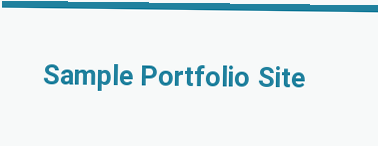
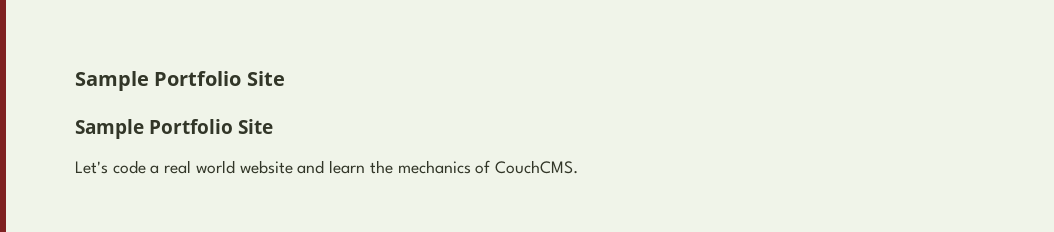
[42,63,306,92] Sample Portfolio Site -> [75,71,285,91] [75,119,274,139] [75,160,578,174] Sample Portfolio Site // Sample Portfolio Site // Let's code a real world website and learn the mechanics of CouchCMS.

